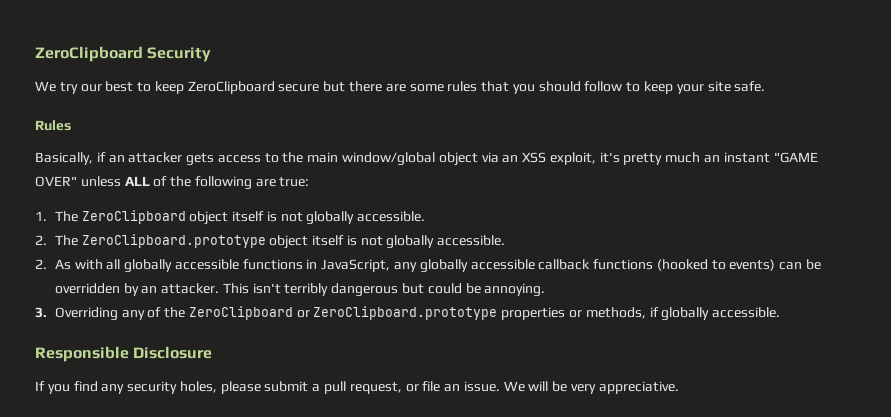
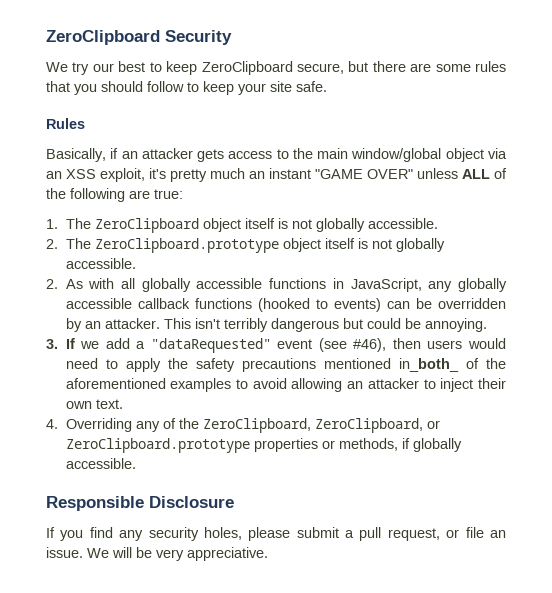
[278,84,320,92] secure -> [296,63,344,74] secure,
(47, 312) none -> [65,338,506,353] [65,358,506,372] [65,378,507,392] [65,399,123,409] [46,419,58,429] If we add a "dataRequested" event (see #46), then users would need to apply the safety precautions mentioned in_both_ of the aforementioned examples to avoid allowing an attacker to inject their own text. // 4.
[188,306,293,320] ZeroClipboard -> [202,418,423,433] ZeroClipboard, ZeroClipboard,

